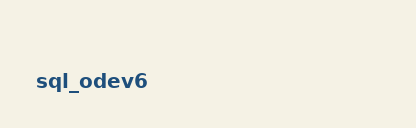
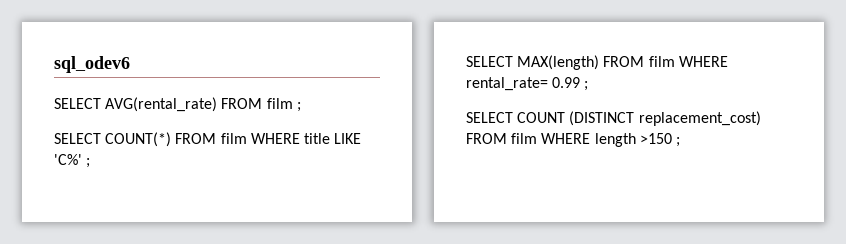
(148, 83) none -> [54,97,301,112] [54,132,362,147] [54,154,91,168] [466,55,728,70] [466,77,589,91] [466,111,761,126] [466,133,680,147] // SELECT AVG(rental_rate) FROM film ; // SELECT COUNT(*) FROM film WHERE title LIKE 'C%' ; // SELECT MAX(length) FROM film WHERE rental_rate= 0.99 ; // SELECT COUNT (DISTINCT replacement_cost) FROM film WHERE length >150 ;

